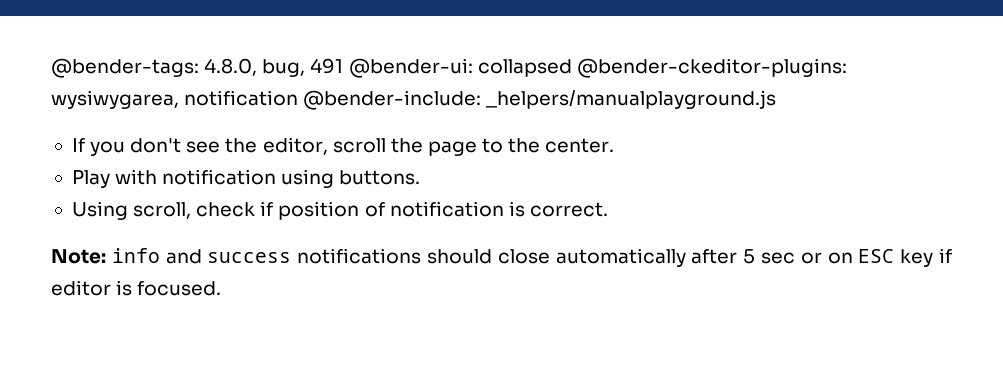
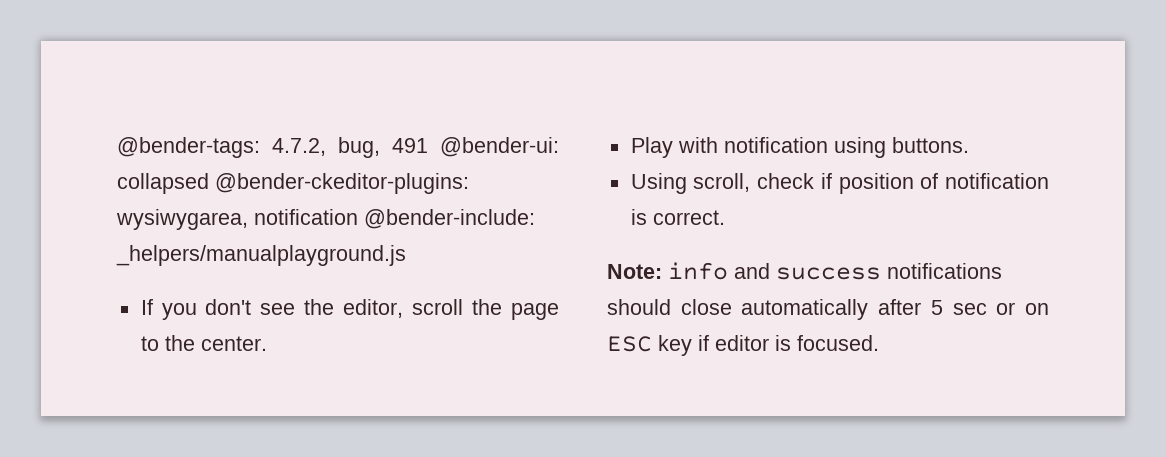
[204,58,258,76] 4.8.0, -> [272,138,326,156] 4.7.2,

